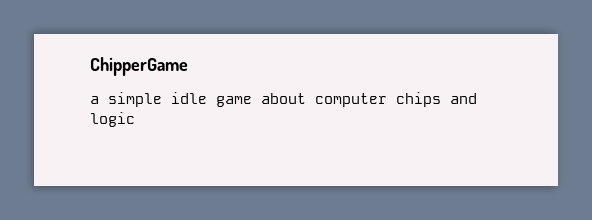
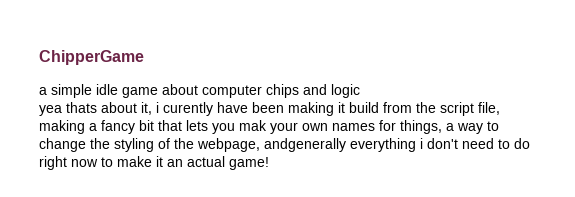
(135, 119) none -> [39,102,500,116] [39,120,499,134] [39,138,530,152] [39,156,269,170] // yea thats about it, i curently have been making it build from the script file, making a fancy bit that lets you mak your own names for things, a way to change the styling of the webpage, andgenerally everything i don't need to do right now to make it an actual game!

